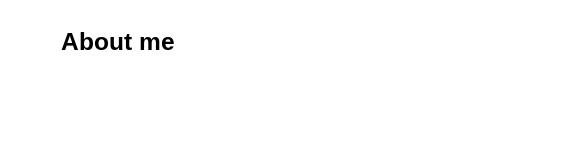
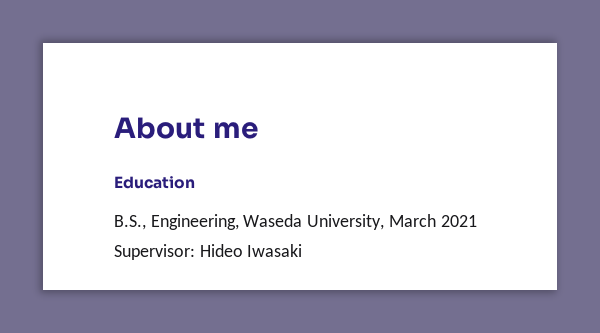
(175, 43) none -> [114,176,195,189] [114,214,477,230] [114,244,303,260] // Education // B.S., Engineering, Waseda University, March 2021 // Supervisor: Hideo Iwasaki

